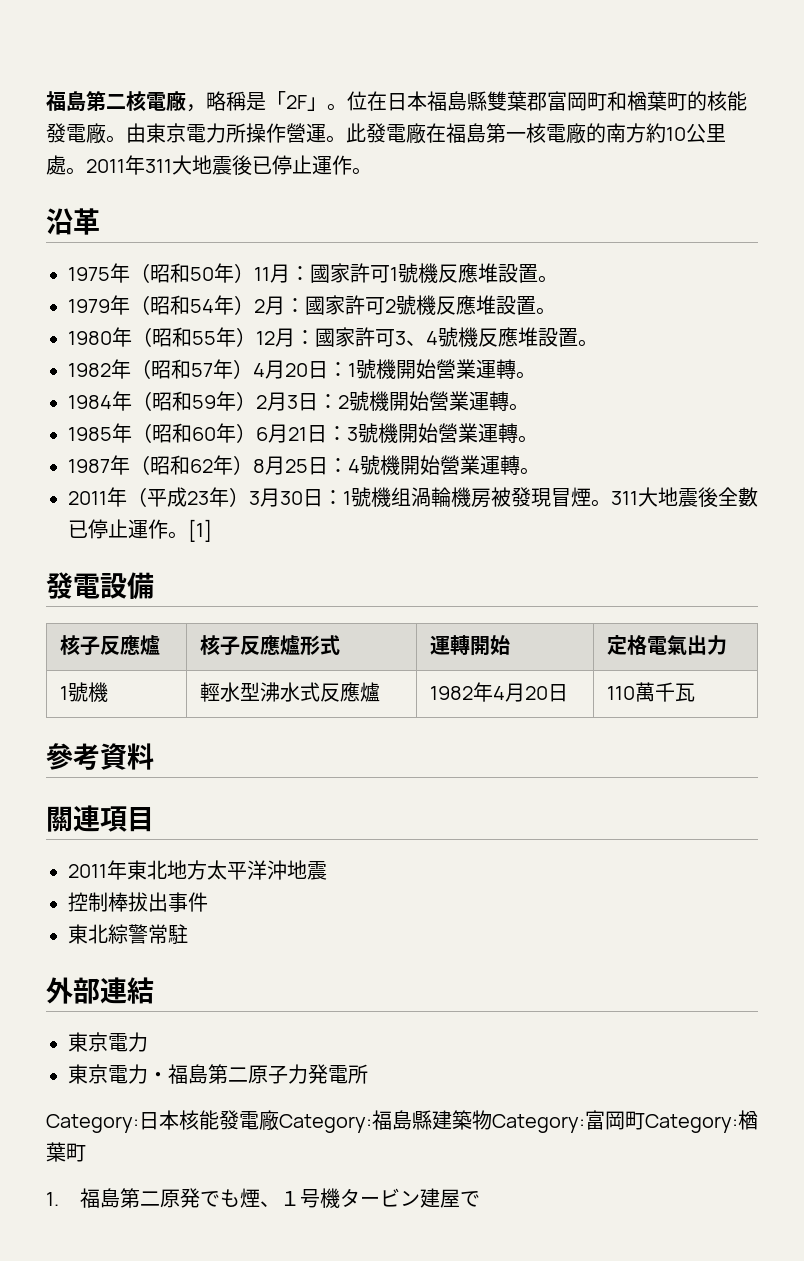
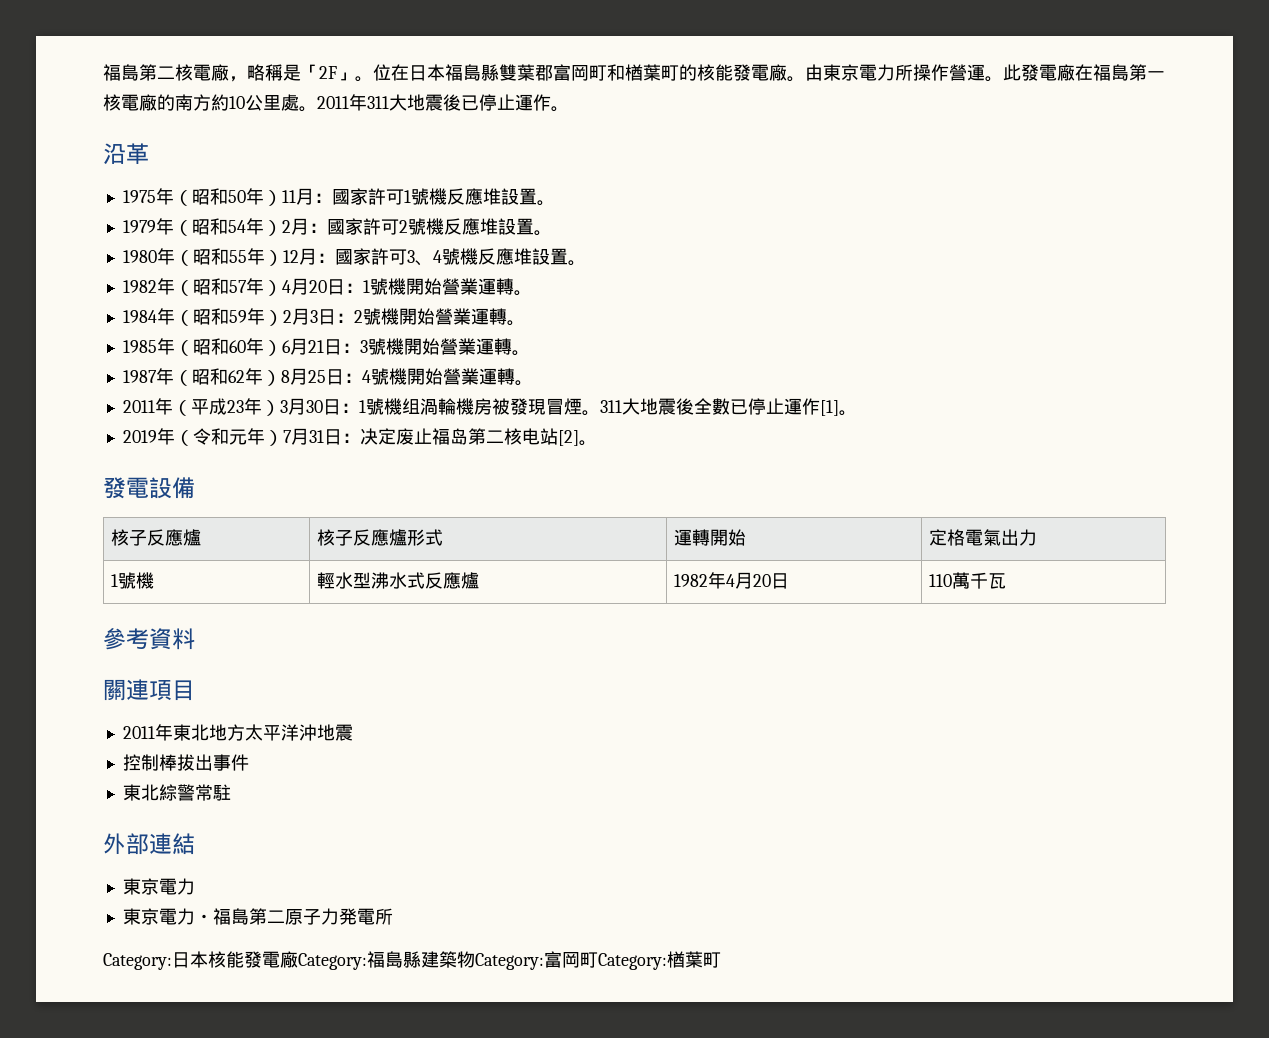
[168,519,212,542] 。[1] -> [819,400,857,416] [122,428,597,446] [1]。 // 2019年（令和元年）7月31日：决定废止福岛第二核电站[2]。
[46,1188,481,1208] // 1.福島第二原発でも煙、１号機タービン建屋で -> (721, 960) none

